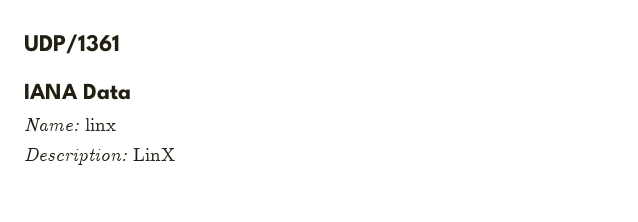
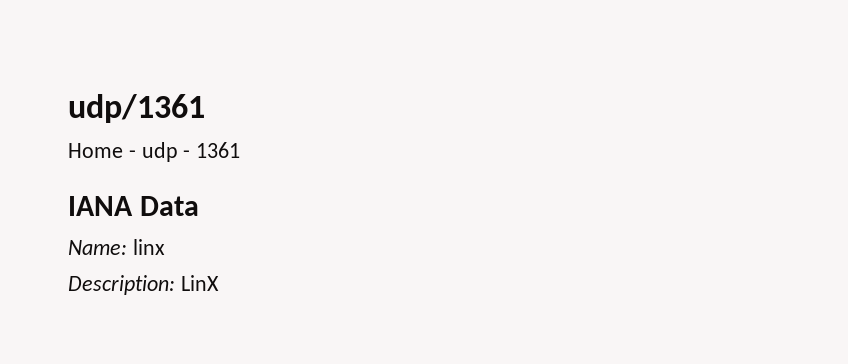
[24,34,120,54] UDP/1361 -> [68,94,205,123] [68,142,241,162] udp/1361 // Home - udp - 1361

